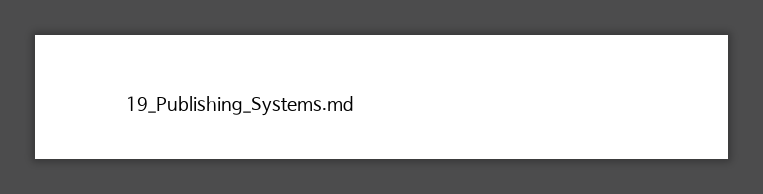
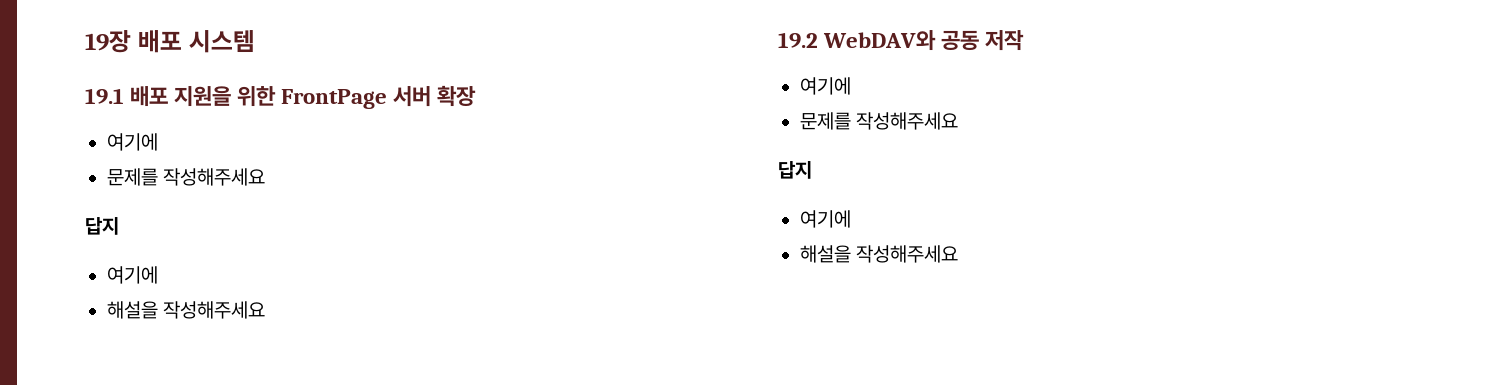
[126,96,354,116] 19_Publishing_Systems.md -> [85,30,255,53] [85,85,477,109] [107,133,158,151] [107,168,266,186] [85,217,119,235] [107,266,158,284] [107,301,266,319] [778,30,1025,51] [800,77,851,95] [800,112,959,130] [778,161,812,179] [800,210,851,228] [800,245,959,263] 19장 배포 시스템 // 19.1 배포 지원을 위한 FrontPage 서버 확장 // 여기에 // 문제를 작성해주세요 // 답지 // 여기에 // 해설을 작성해주세요 // 19.2 WebDAV와 공동 저작 // 여기에 // 문제를 작성해주세요 // 답지 // 여기에 // 해설을 작성해주세요

